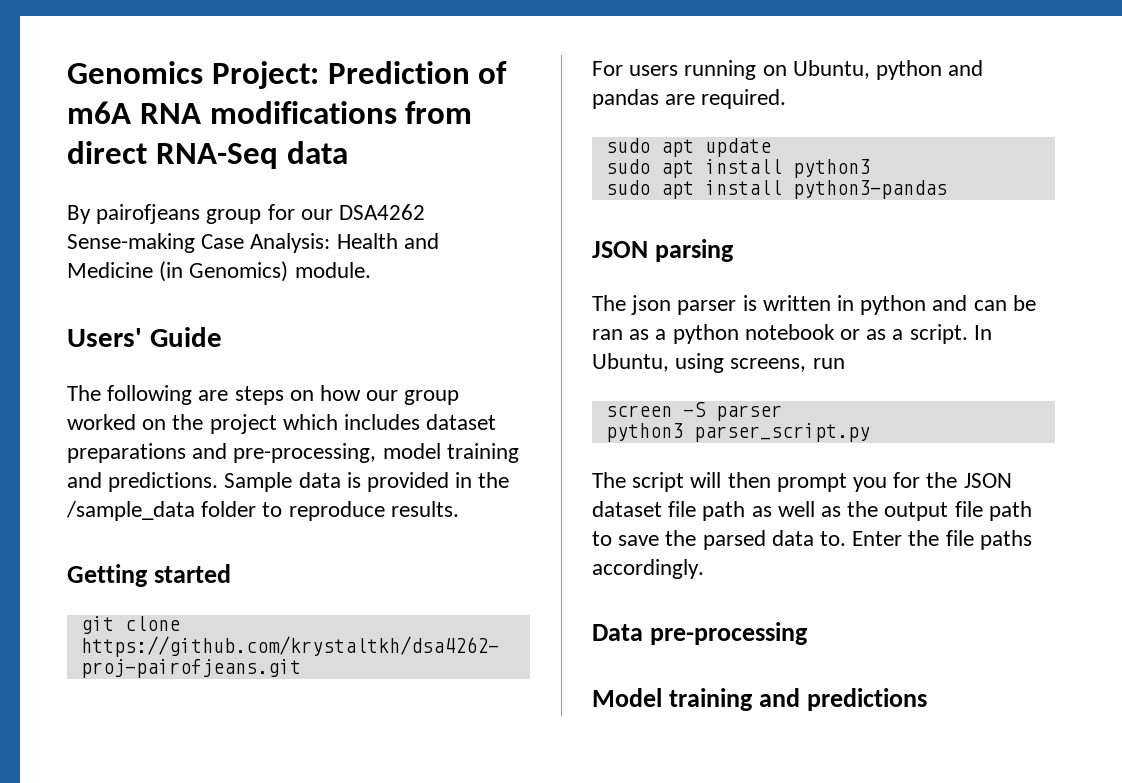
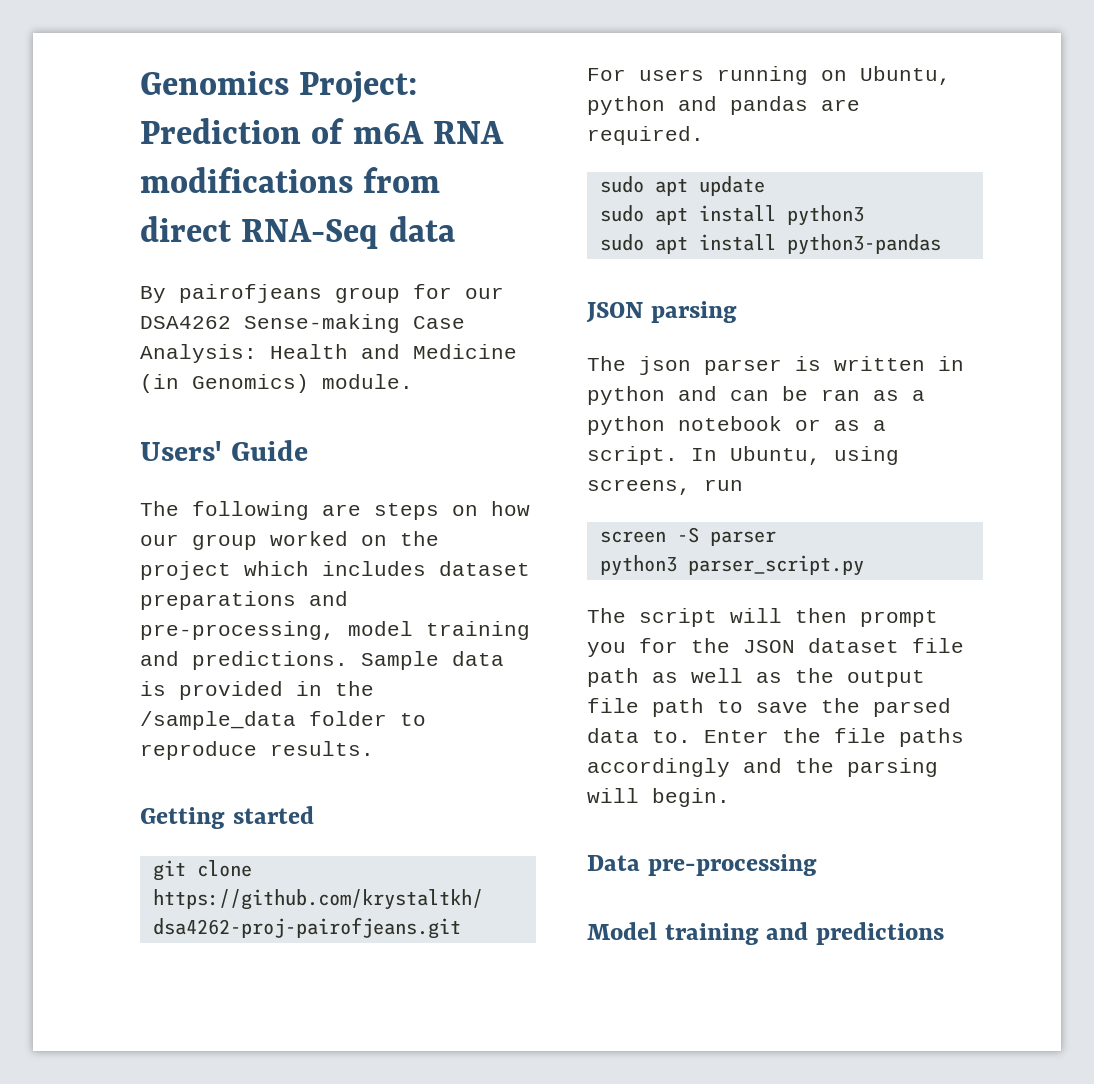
[592,559,704,579] accordingly. -> [587,758,938,777] [587,788,730,807] accordingly and the parsing will begin.

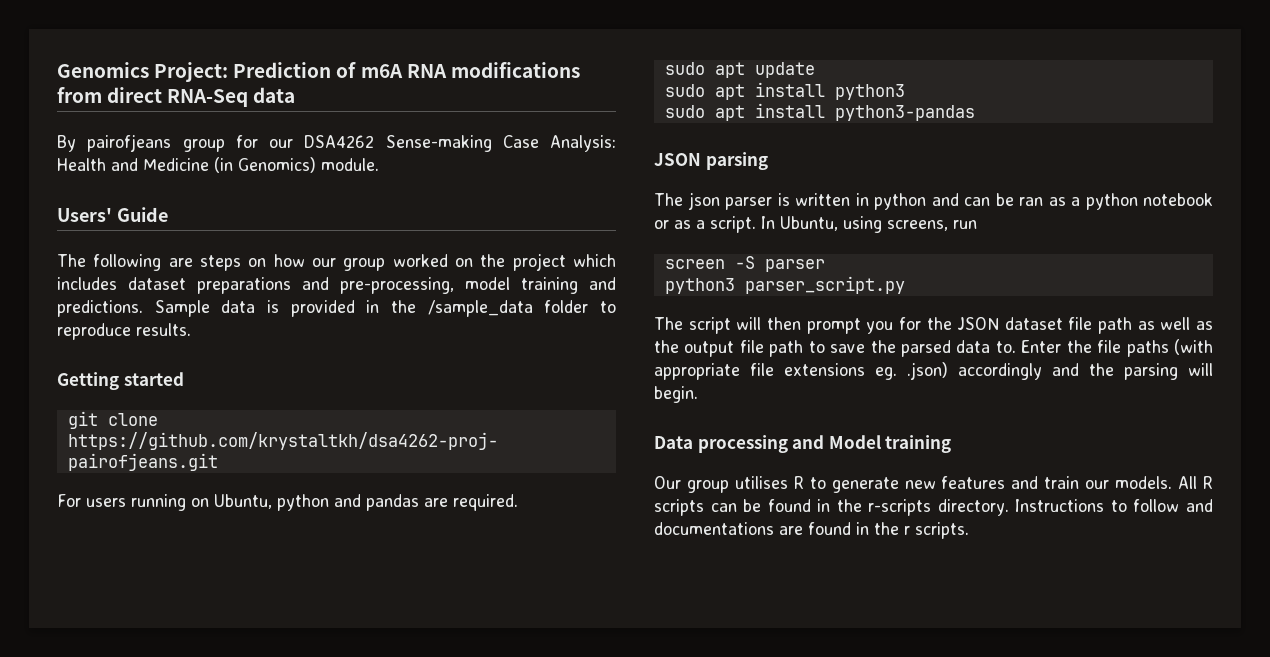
(964, 737) none -> [1174,339,1213,355] [654,362,948,380] (with appropriate file extensions eg. .json)
[647,854,817,876] pre-processing // -> [697,435,825,453] processing and
[766,922,944,945] and predictions -> [654,476,1213,493] [654,499,1213,516] [654,522,969,539] // Our group utilises R to generate new features and train our models. All R scripts can be found in the r-scripts directory. Instructions to follow and documentations are found in the r scripts.

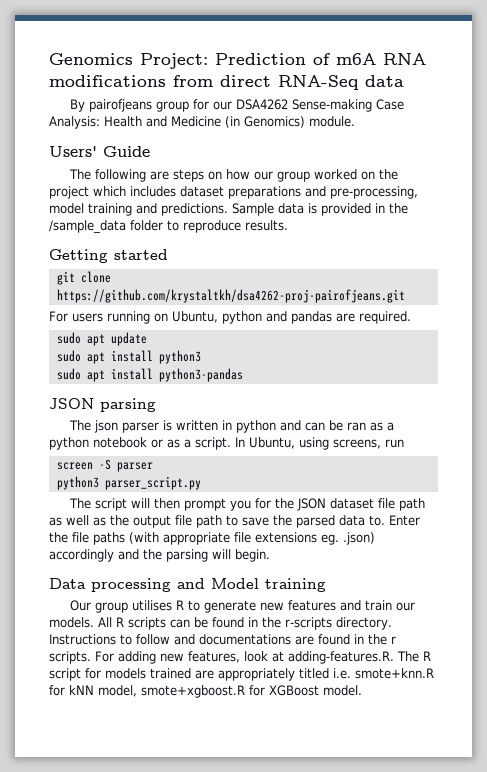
(969, 530) none -> [95,651,431,664] [49,668,434,681] [49,685,362,698] For adding new features, look at adding-features.R. The R script for models trained are appropriately titled i.e. smote+knn.R for kNN model, smote+xgboost.R for XGBoost model.

